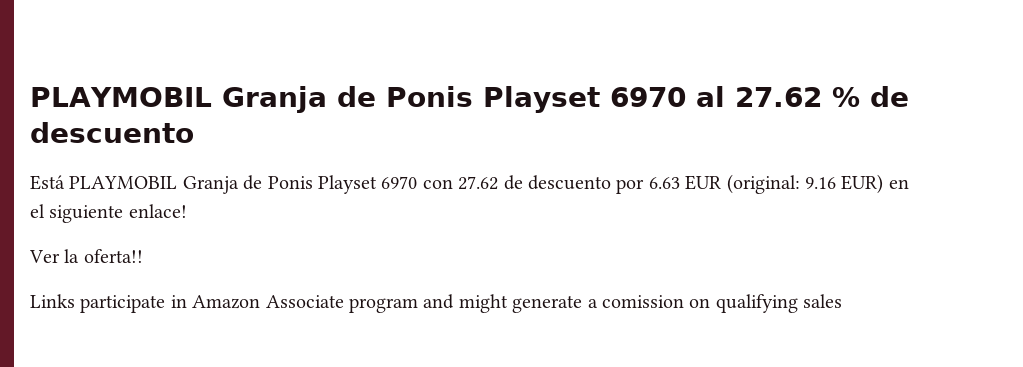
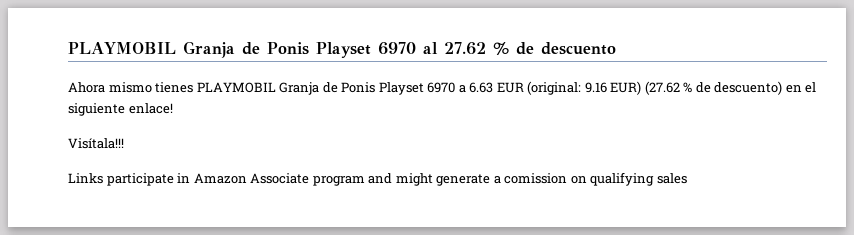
[30,175,645,194] Está PLAYMOBIL Granja de Ponis Playset 6970 con 27.62 de descuento por -> [68,82,466,95] Ahora mismo tienes PLAYMOBIL Granja de Ponis Playset 6970 a
(884, 184) none -> [644,81,783,95] (27.62 % de descuento)
[29,249,143,263] Ver la oferta!! -> [68,138,124,149] Visítala!!!

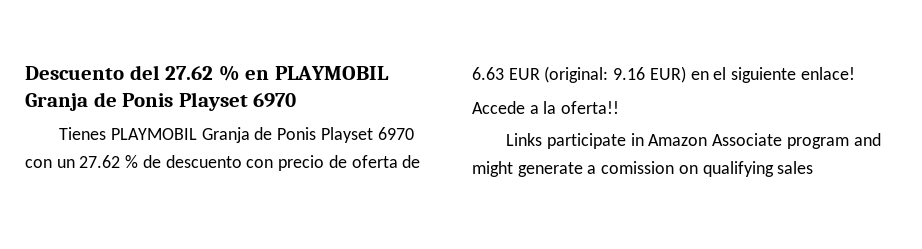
[68,41,616,58] [68,82,466,95] PLAYMOBIL Granja de Ponis Playset 6970 al 27.62 % de descuento // Ahora mismo tienes PLAYMOBIL Granja de Ponis Playset 6970 a -> [25,65,389,81] [25,92,297,111] [59,127,414,143] [25,155,421,171] Descuento del 27.62 % en PLAYMOBIL Granja de Ponis Playset 6970 // Tienes PLAYMOBIL Granja de Ponis Playset 6970 con un 27.62 % de descuento con precio de oferta de
[644,81,783,95] (27.62 % de descuento) -> (686, 74) none
[68,138,124,149] Visítala!!! -> [472,101,620,114] Accede a la oferta!!

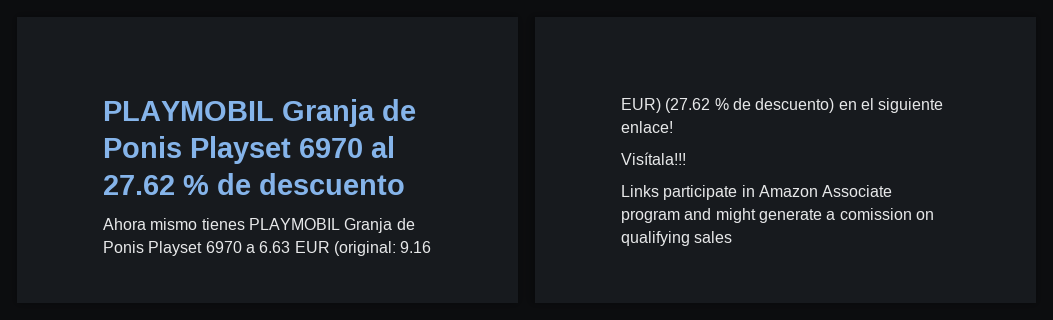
[25,65,389,81] [25,92,297,111] [59,127,414,143] [25,155,421,171] Descuento del 27.62 % en PLAYMOBIL Granja de Ponis Playset 6970 // Tienes PLAYMOBIL Granja de Ponis Playset 6970 con un 27.62 % de descuento con precio de oferta de -> [103,99,416,127] [103,136,395,164] [103,173,405,195] [103,218,415,233] [103,241,255,256] PLAYMOBIL Granja de Ponis Playset 6970 al 27.62 % de descuento // Ahora mismo tienes PLAYMOBIL Granja de Ponis Playset 6970 a
(686, 74) none -> [665,98,835,113] (27.62 % de descuento)
[472,101,620,114] Accede a la oferta!! -> [621,152,686,165] Visítala!!!

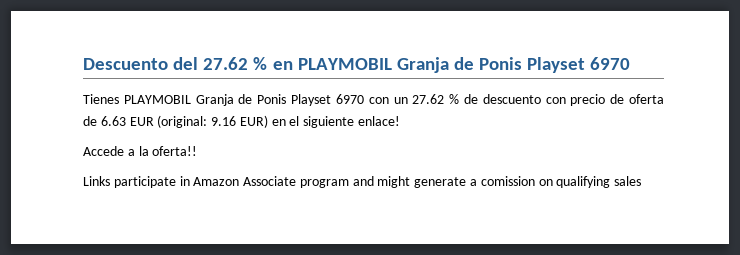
[103,99,416,127] [103,136,395,164] [103,173,405,195] [103,218,415,233] [103,241,255,256] PLAYMOBIL Granja de Ponis Playset 6970 al 27.62 % de descuento // Ahora mismo tienes PLAYMOBIL Granja de Ponis Playset 6970 a -> [83,57,631,73] [83,94,664,106] [83,116,97,126] Descuento del 27.62 % en PLAYMOBIL Granja de Ponis Playset 6970 // Tienes PLAYMOBIL Granja de Ponis Playset 6970 con un 27.62 % de descuento con precio de oferta de
[665,98,835,113] (27.62 % de descuento) -> (268, 121) none
[621,152,686,165] Visítala!!! -> [83,146,198,156] Accede a la oferta!!

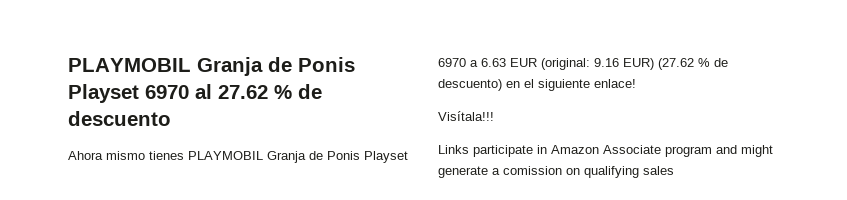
[83,57,631,73] [83,94,664,106] [83,116,97,126] Descuento del 27.62 % en PLAYMOBIL Granja de Ponis Playset 6970 // Tienes PLAYMOBIL Granja de Ponis Playset 6970 con un 27.62 % de descuento con precio de oferta de -> [68,57,355,76] [68,84,322,103] [68,111,171,126] [68,151,408,163] [438,58,478,67] PLAYMOBIL Granja de Ponis Playset 6970 al 27.62 % de descuento // Ahora mismo tienes PLAYMOBIL Granja de Ponis Playset 6970 a
(268, 121) none -> [658,58,728,70] [438,79,502,91] (27.62 % de descuento)
[83,146,198,156] Accede a la oferta!! -> [438,111,494,121] Visítala!!!

